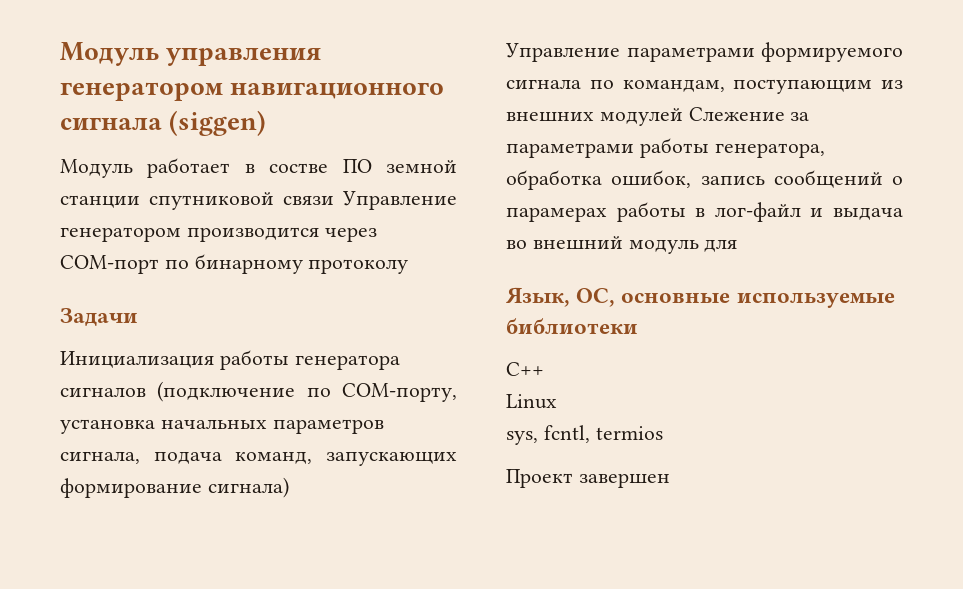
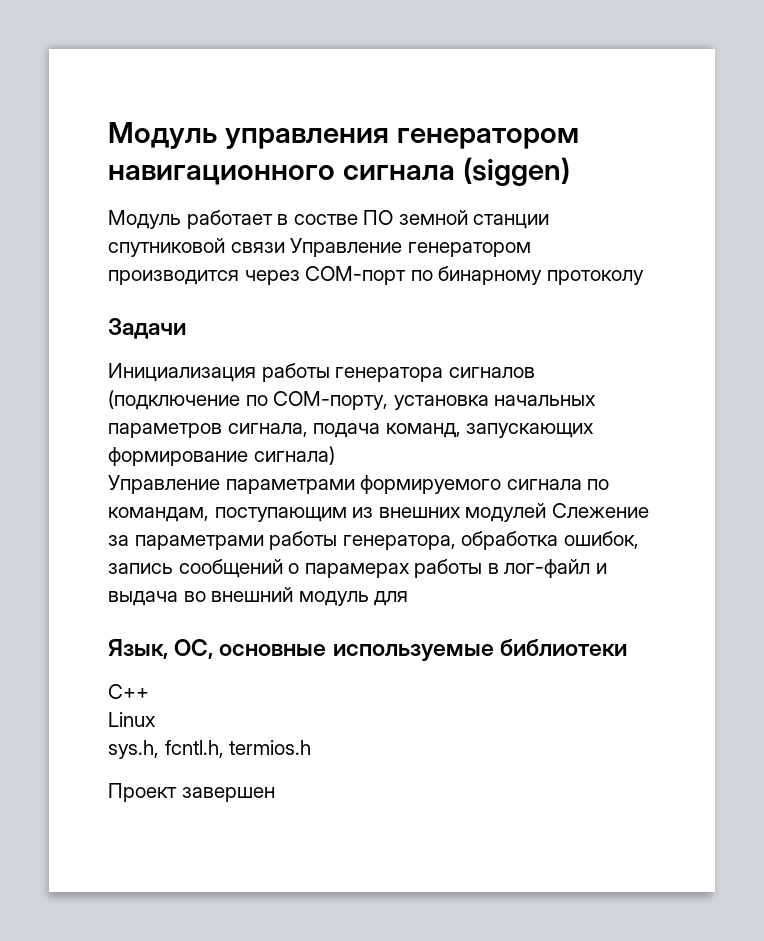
[506,425,663,445] sys, fcntl, termios -> [108,740,312,759] sys.h, fcntl.h, termios.h

